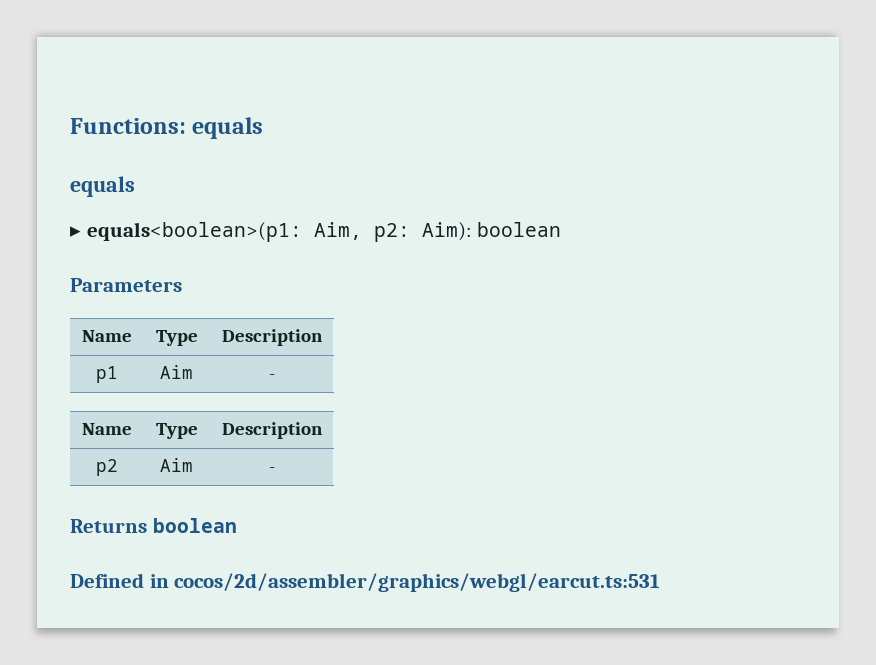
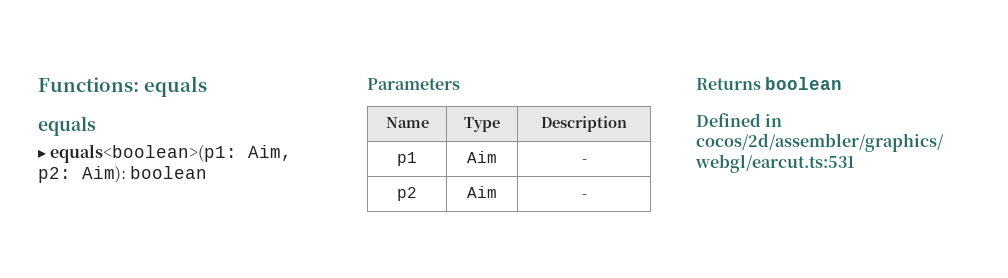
[82,423,132,435] [155,423,198,439] [221,422,323,439] // Name | Type | Description -> (587, 161) none

